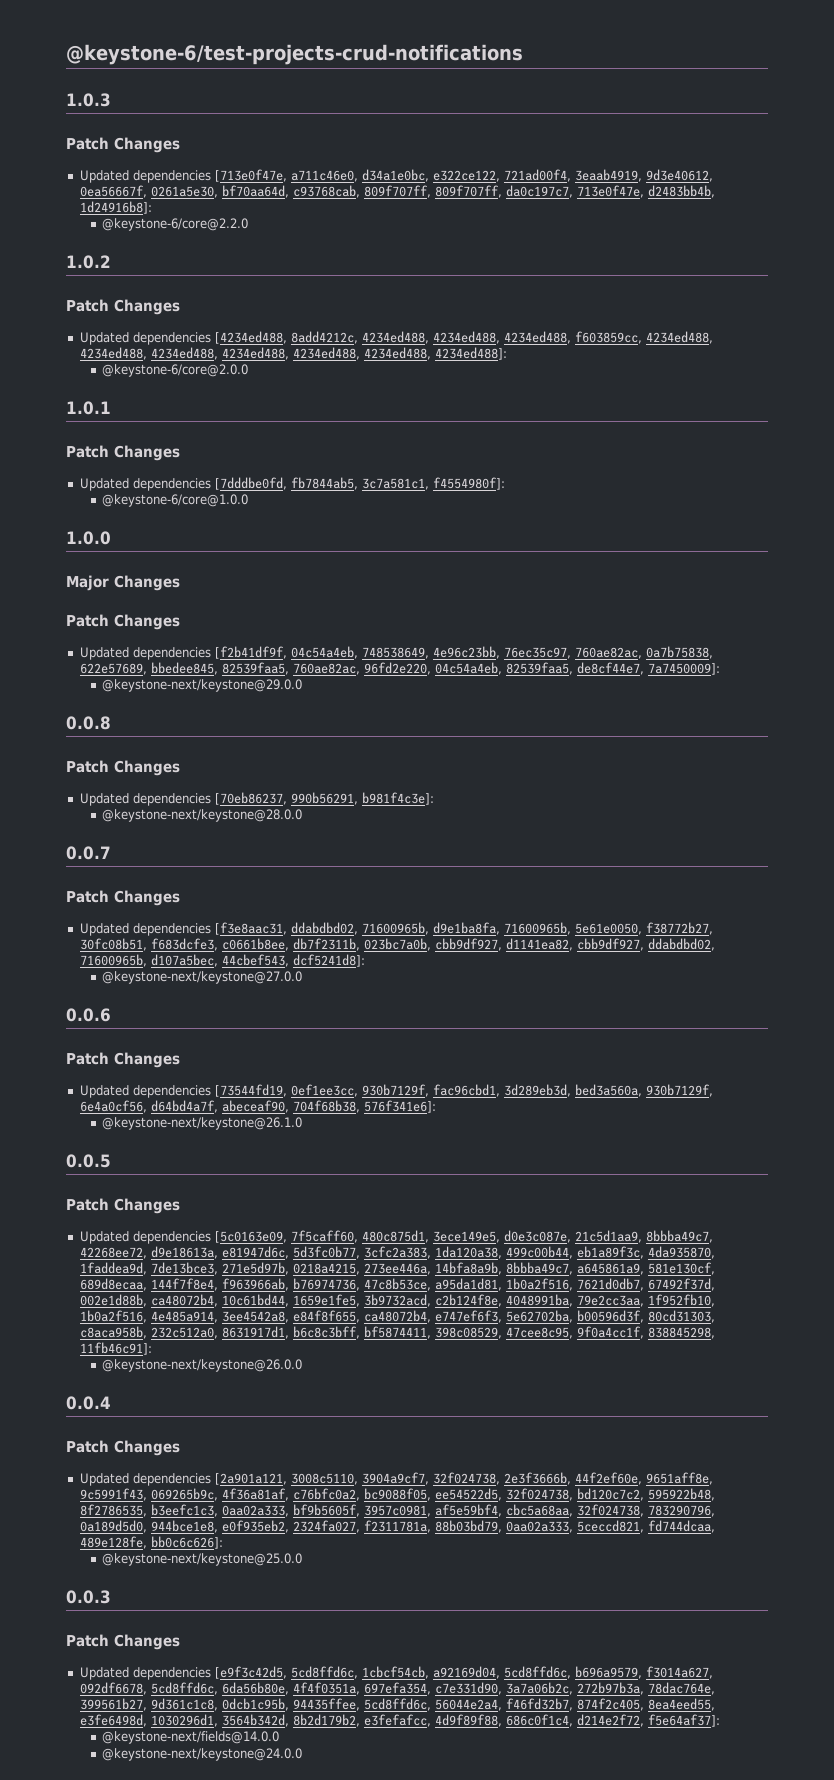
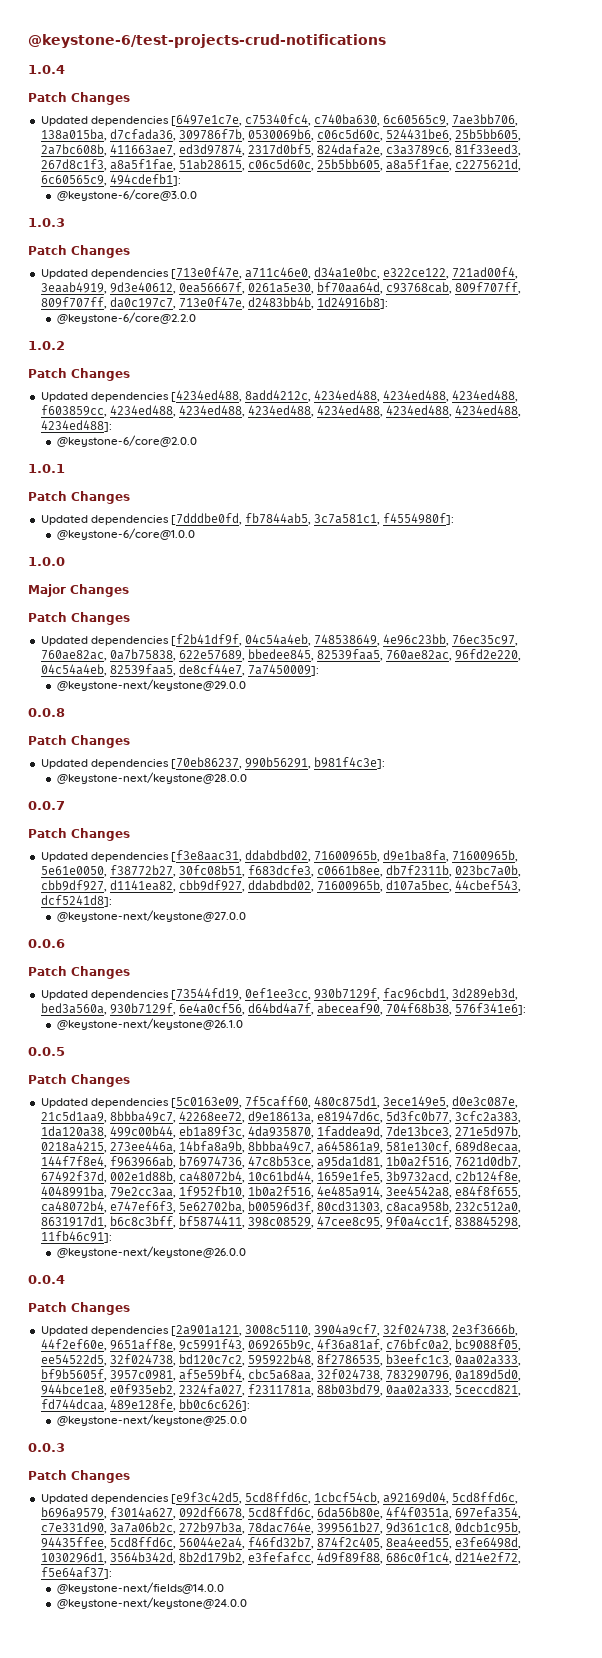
(523, 54) none -> [28,65,65,74] [28,92,130,105] [40,114,519,126] [40,129,522,141] [40,144,522,156] [40,159,522,171] [40,174,181,186] [56,189,197,201] // 1.0.4 // Patch Changes // Updated dependencies [6497e1c7e, c75340fc4, c740ba630, 6c60565c9, 7ae3bb706, 138a015ba, d7cfada36, 309786f7b, 0530069b6, c06c5d60c, 524431be6, 25b5bb605, 2a7bc608b, 411663ae7, ed3d97874, 2317d0bf5, 824dafa2e, c3a3789c6, 81f33eed3, 267d8c1f3, a8a5f1fae, 51ab28615, c06c5d60c, 25b5bb605, a8a5f1fae, c2275621d, 6c60565c9, 494cdefb1]: // @keystone-6/core@3.0.0

